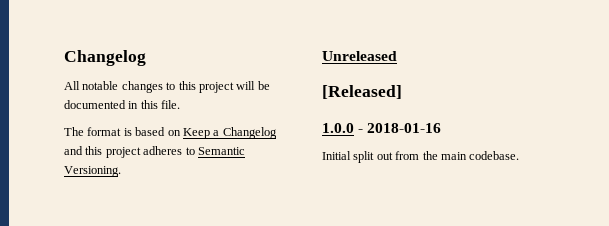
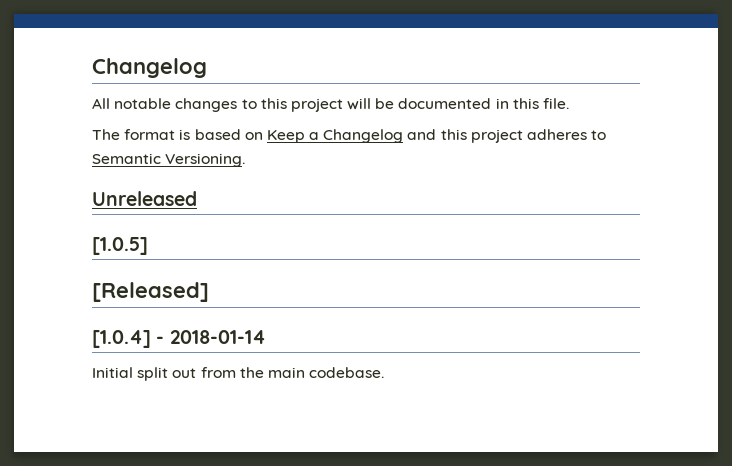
(397, 56) none -> [92,237,148,255] // [1.0.5]
[322,123,442,133] 1.0.0 - 2018-01-16 -> [92,330,266,348] [1.0.4] - 2018-01-14

